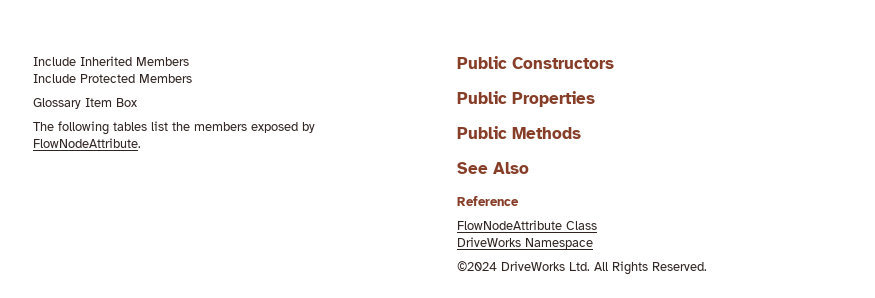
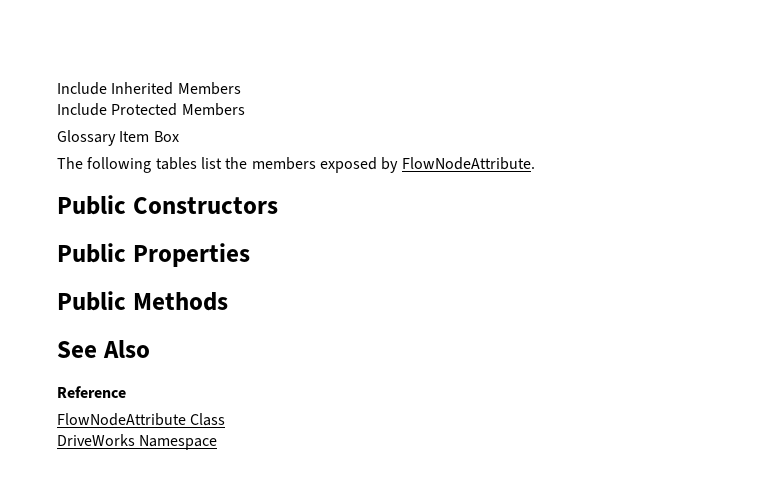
[457,261,707,275] // ©2024 DriveWorks Ltd. All Rights Reserved. -> (218, 442) none

